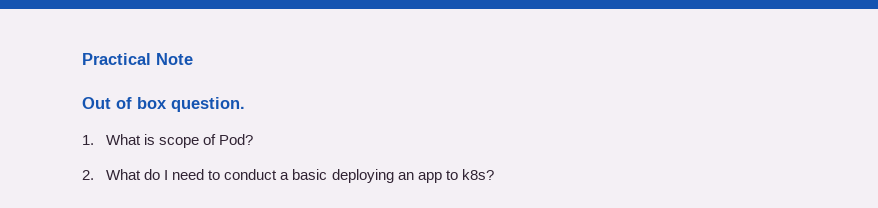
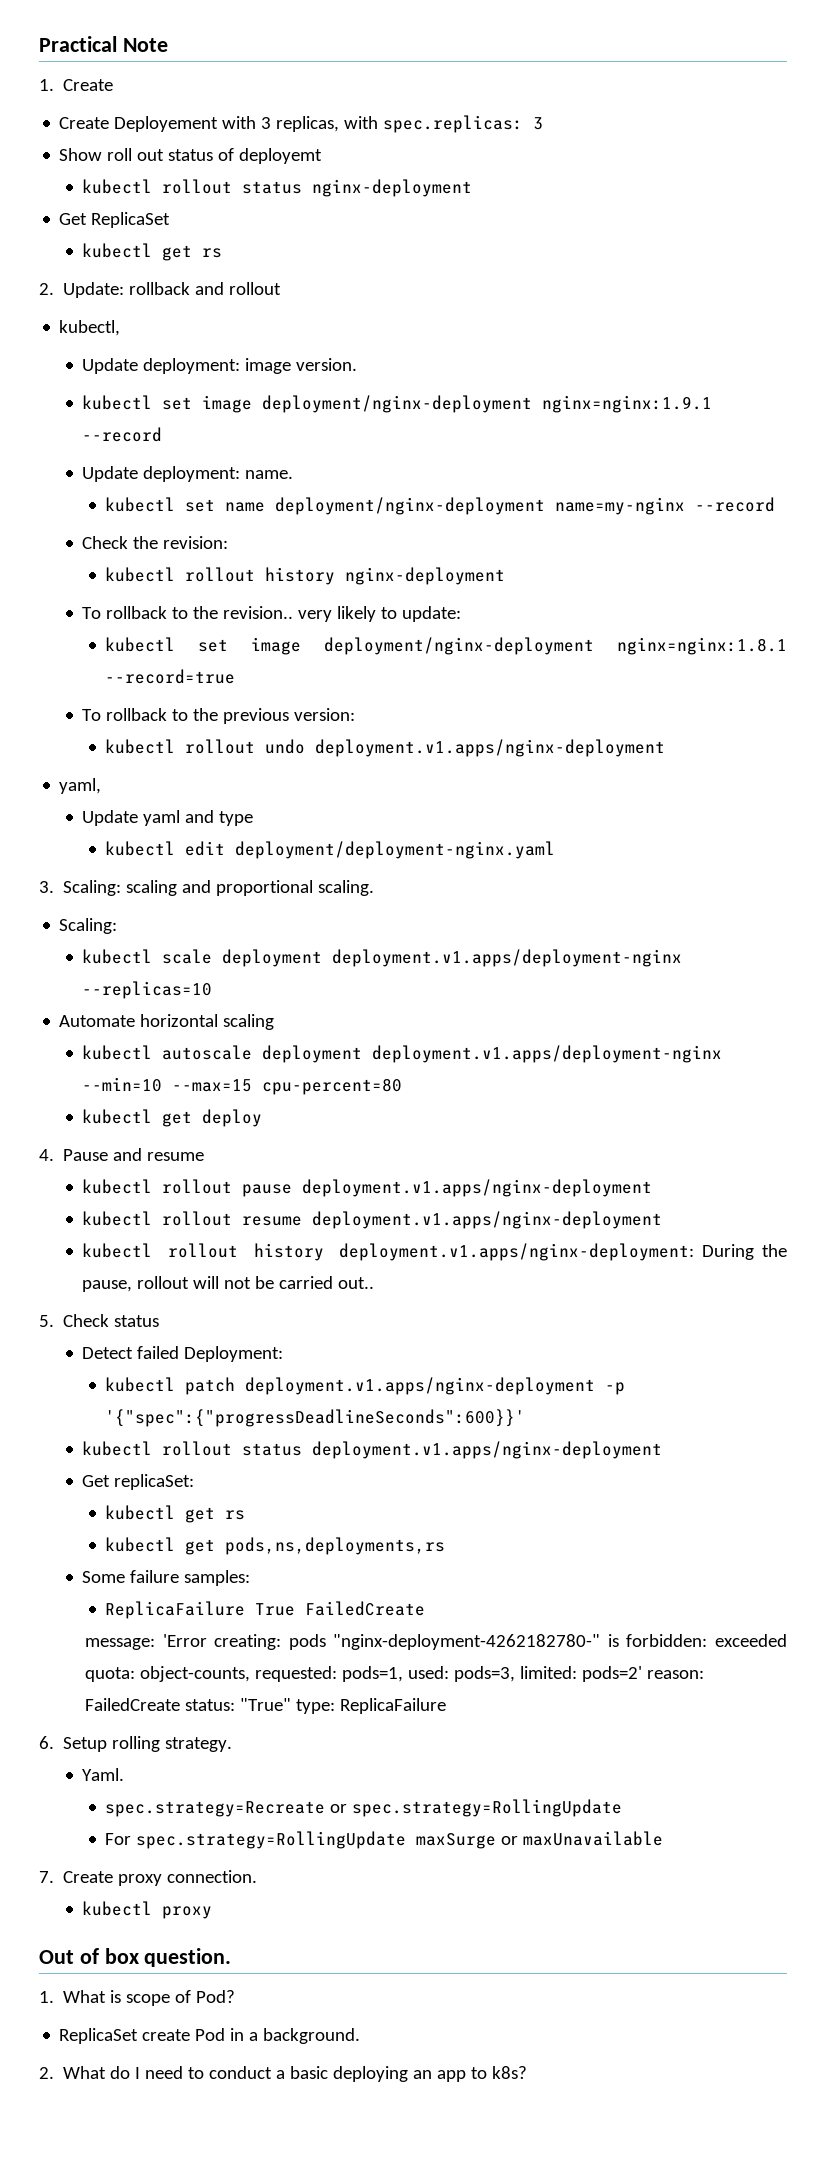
(193, 59) none -> [39,79,114,91] [59,115,544,133] [59,148,323,164] [82,179,473,197] [59,212,171,228] [82,243,223,261] [39,282,282,298] [59,320,121,336] [82,358,358,374] [82,395,713,413] [82,427,163,442] [82,466,294,482] [105,497,776,515] [82,536,229,549] [105,567,506,585] [82,606,462,622] [105,637,787,655] [105,669,236,684] [82,708,356,724] [105,739,666,757] [59,778,102,794] [82,810,254,826] [105,841,556,859] [39,880,375,896] [59,918,118,934] [82,949,683,967] [82,981,213,999] [59,1014,275,1030] [82,1045,723,1063] [82,1077,403,1095] [82,1109,263,1127] [39,1148,205,1161] [82,1179,653,1197] [82,1211,663,1229] [82,1243,787,1261] [82,1276,375,1292] [39,1314,160,1327] [82,1346,284,1362] [105,1377,626,1395] [105,1409,526,1427] [82,1441,663,1459] [82,1474,195,1490] [105,1505,246,1523] [105,1537,446,1555] [82,1570,251,1586] [105,1601,426,1619] [84,1634,788,1650] [84,1666,704,1682] [84,1698,446,1714] [39,1736,233,1752] [82,1768,125,1781] [105,1799,623,1817] [105,1831,664,1849] [39,1870,258,1886] [82,1901,213,1919] // 1. Create // Create Deployement with 3 replicas, with spec.replicas: 3 // Show roll out status of deployemt // kubectl rollout status nginx-deployment // Get ReplicaSet // kubectl get rs // 2. Update: rollback and rollout // kubectl, // Update deployment: image version. // kubectl set image deployment/nginx-deployment nginx=nginx:1.9.1 --record // Update deployment: name. // kubectl set name deployment/nginx-deployment name=my-nginx --record // Check the revision: // kubectl rollout history nginx-deployment // To rollback to the revision.. very likely to update: // kubectl set image deployment/nginx-deployment nginx=nginx:1.8.1 --record=true // To rollback to the previous version: // kubectl rollout undo deployment.v1.apps/nginx-deployment // yaml, // Update yaml and type // kubectl edit deployment/deployment-nginx.yaml // 3. Scaling: scaling and proportional scaling. // Scaling: // kubectl scale deployment deployment.v1.apps/deployment-nginx --replicas=10 // Automate horizontal scaling // kubectl autoscale deployment deployment.v1.apps/deployment-nginx --min=10 --max=15 cpu-percent=80 // kubectl get deploy // 4. Pause and resume // kubectl rollout pause deployment.v1.apps/nginx-deployment // kubectl rollout resume deployment.v1.apps/nginx-deployment // kubectl rollout history deployment.v1.apps/nginx-deployment: During the pause, rollout will not be carried out.. // 5. Check status // Detect failed Deployment: // kubectl patch deployment.v1.apps/nginx-deployment -p '{"spec":{"progressDeadlineSeconds":600}}' // kubectl rollout status deployment.v1.apps/nginx-deployment // Get replicaSet: // kubectl get rs // kubectl get pods,ns,deployments,rs // Some failure samples: // ReplicaFailure True FailedCreate // message: 'Error creating: pods "nginx-deployment-4262182780-" is forbidden: exceeded quota: object-counts, requested: pods=1, used: pods=3, limited: pods=2' reason: FailedCreate status: "True" type: ReplicaFailure // 6. Setup rolling strategy. // Yaml. // spec.strategy=Recreate or spec.strategy=RollingUpdate // For spec.strategy=RollingUpdate maxSurge or maxUnavailable // 7. Create proxy connection. // kubectl proxy
(254, 139) none -> [59,2028,361,2044] // ReplicaSet create Pod in a background.

